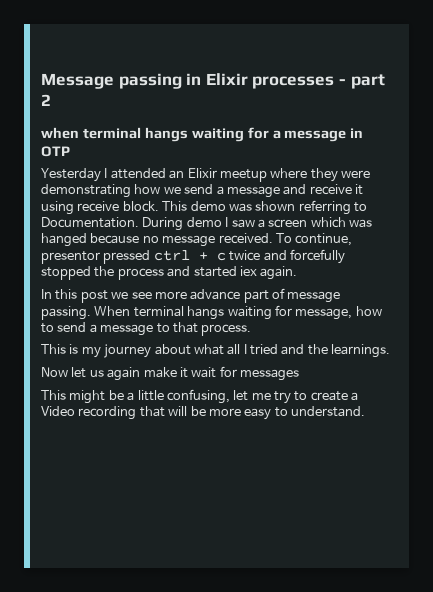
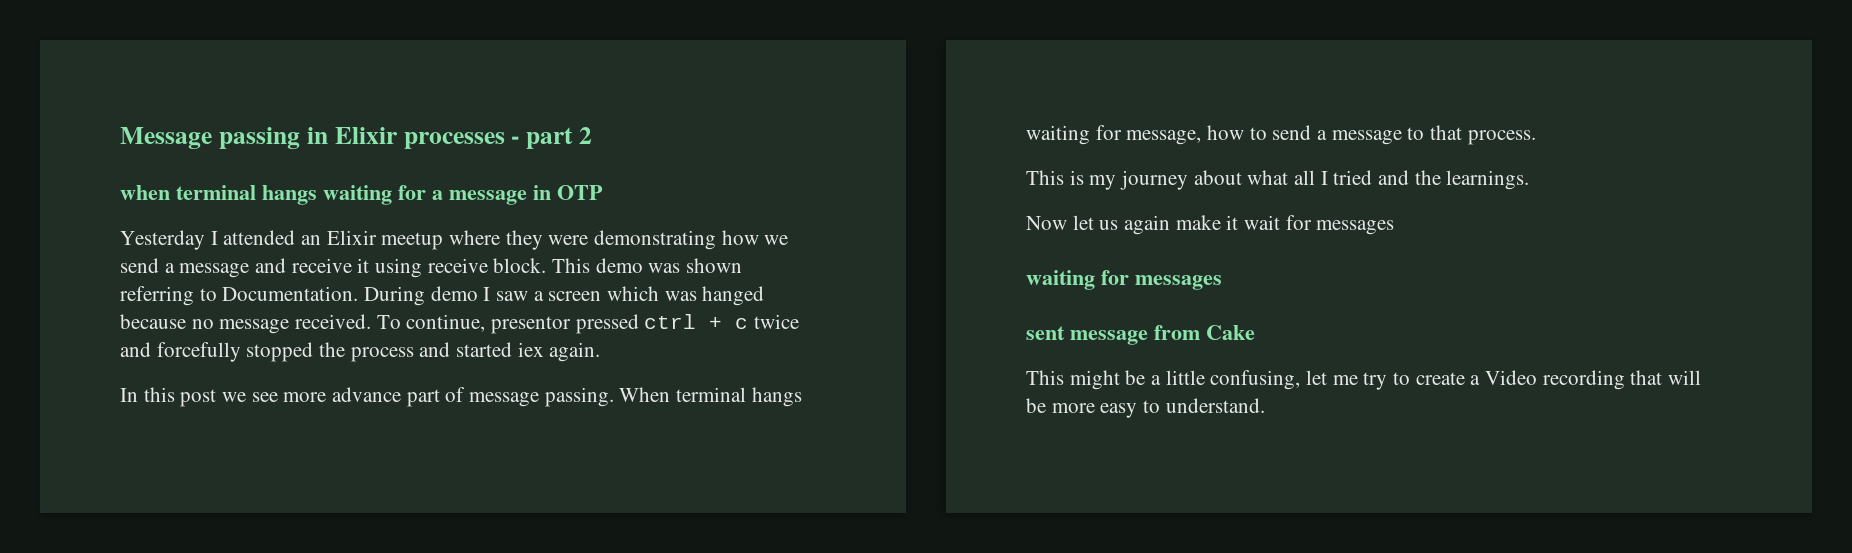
(299, 375) none -> [1026,270,1222,290] [1026,325,1255,345] // waiting for messages // sent message from Cake

